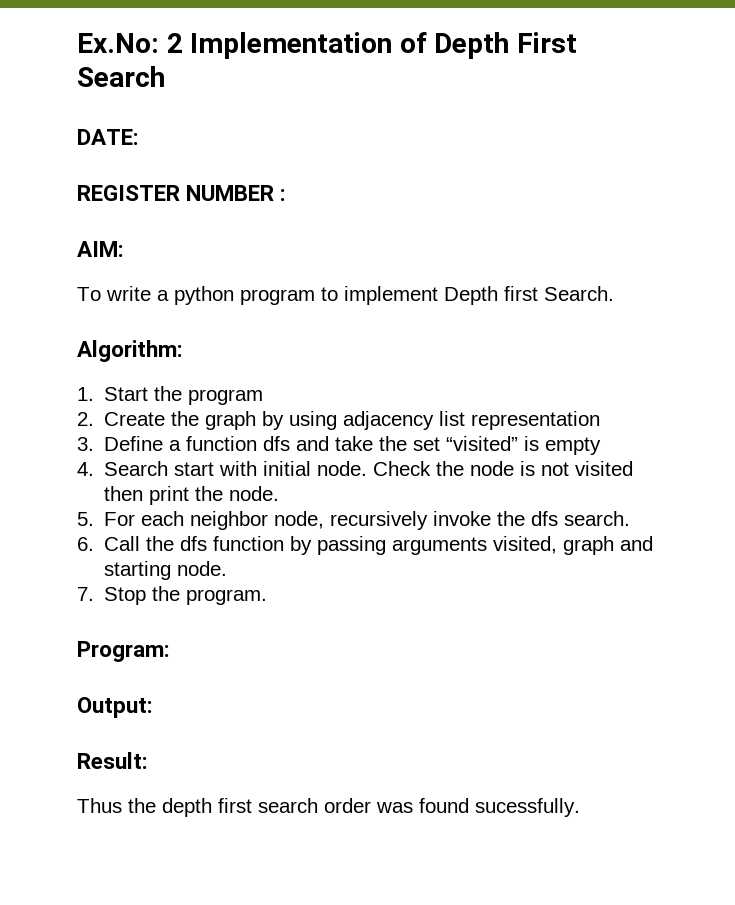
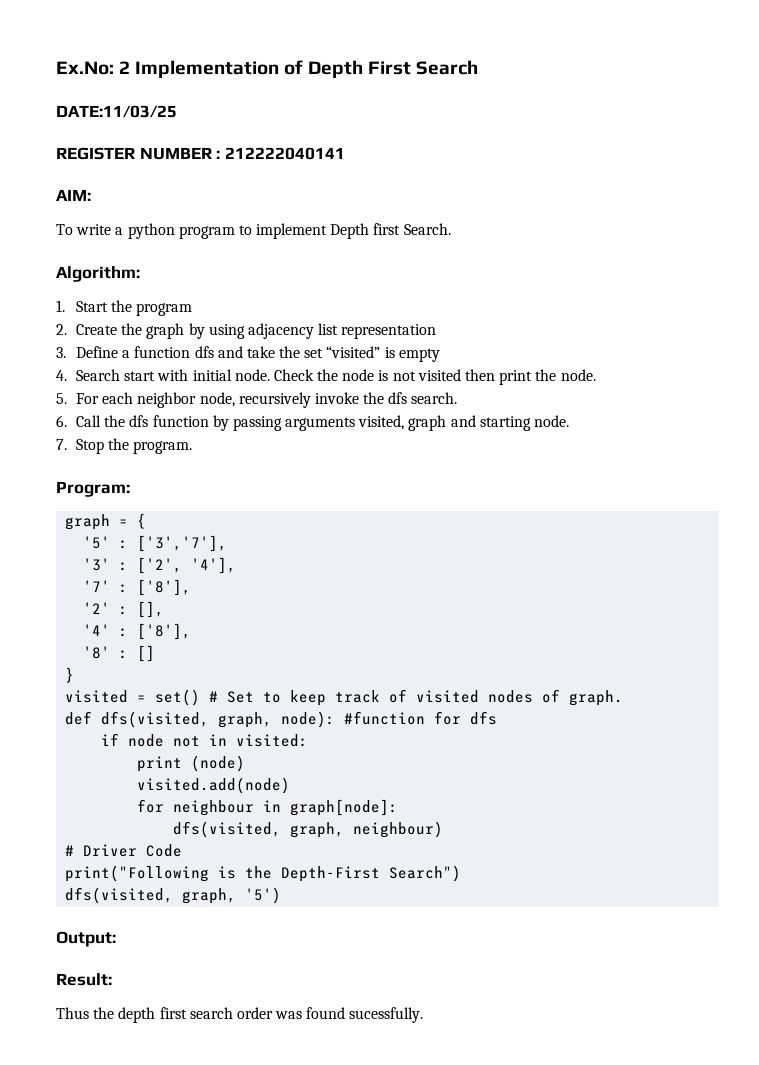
[77,129,139,145] DATE: -> [56,105,177,118] DATE:11/03/25
(287, 195) none -> [224,147,345,160] 212222040141
(170, 651) none -> [65,513,147,530] [83,535,228,552] [83,557,237,574] [83,579,192,596] [83,601,165,618] [83,623,192,640] [83,645,156,662] [65,667,75,683] [65,689,624,706] [65,711,498,728] [101,733,309,747] [137,755,246,772] [137,777,291,794] [137,799,399,816] [173,821,444,838] [65,844,183,857] [65,865,462,882] [65,887,282,904] // graph = { // '5' : ['3','7'], // '3' : ['2', '4'], // '7' : ['8'], // '2' : [], // '4' : ['8'], // '8' : [] // } // visited = set() # Set to keep track of visited nodes of graph. // def dfs(visited, graph, node): #function for dfs // if node not in visited: // print (node) // visited.add(node) // for neighbour in graph[node]: // dfs(visited, graph, neighbour) // # Driver Code // print("Following is the Depth-First Search") // dfs(visited, graph, '5')

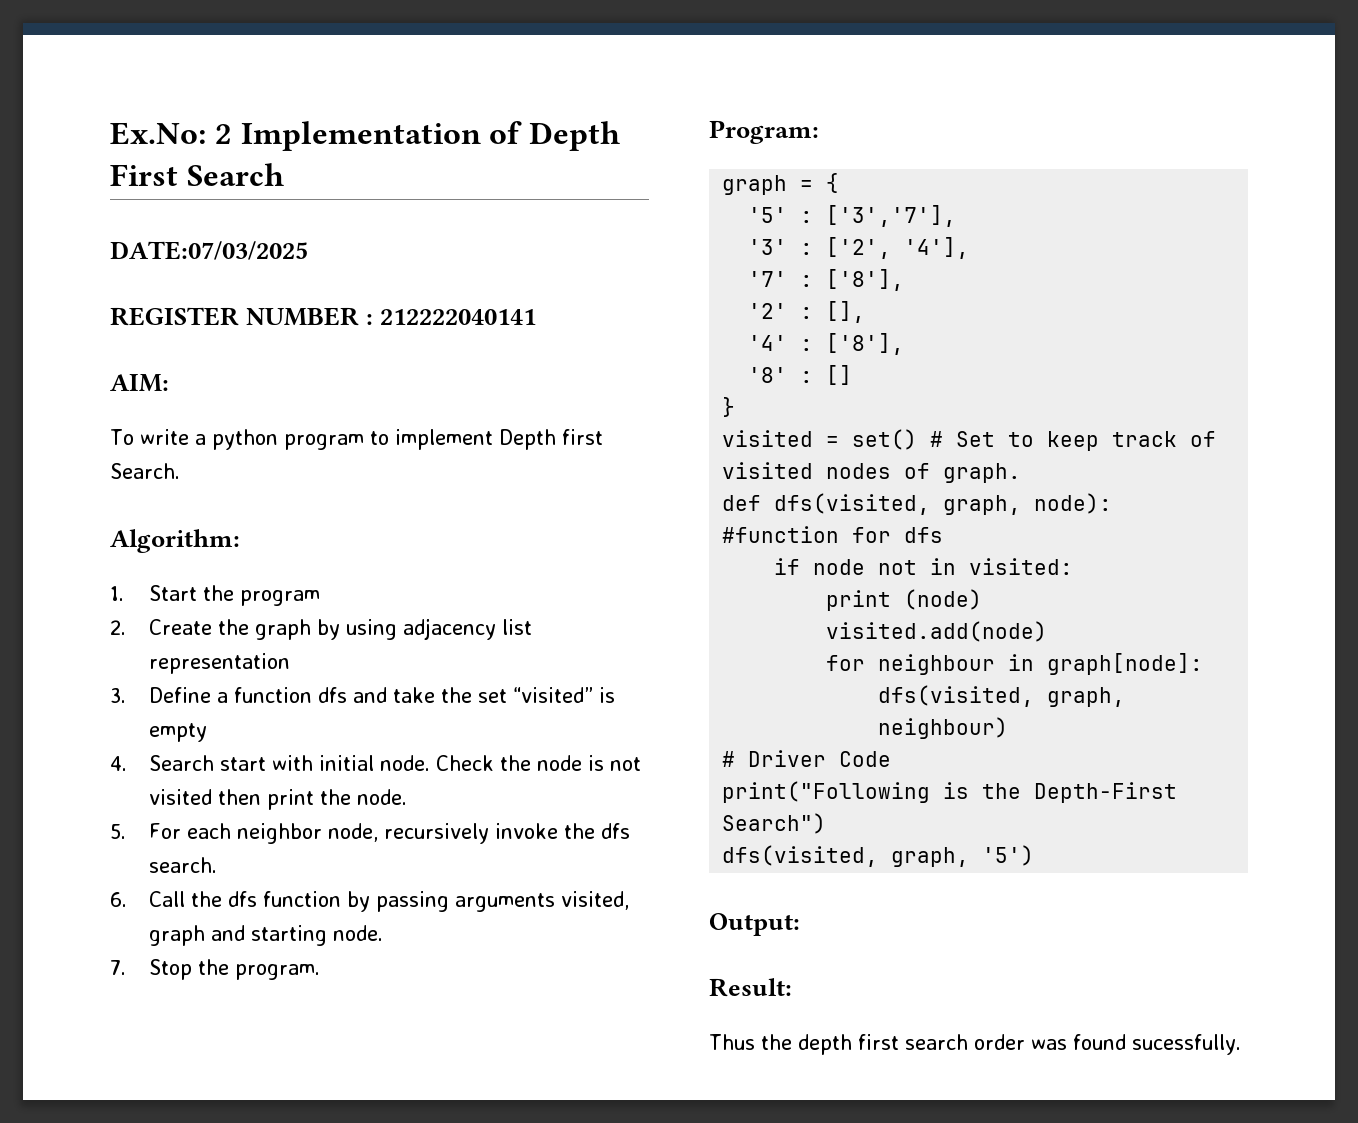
[56,105,177,118] DATE:11/03/25 -> [110,241,308,260] DATE:07/03/2025

